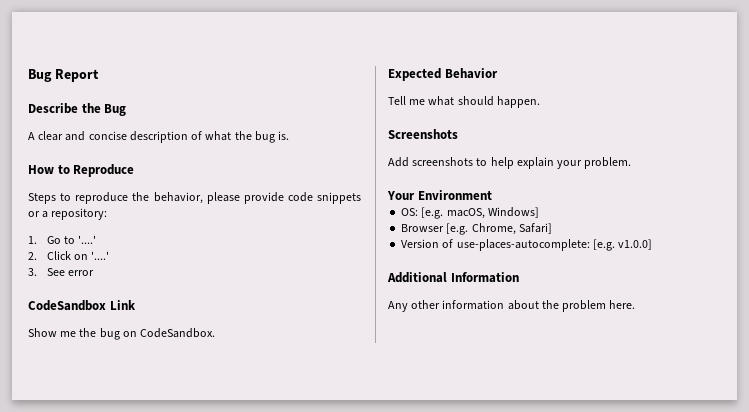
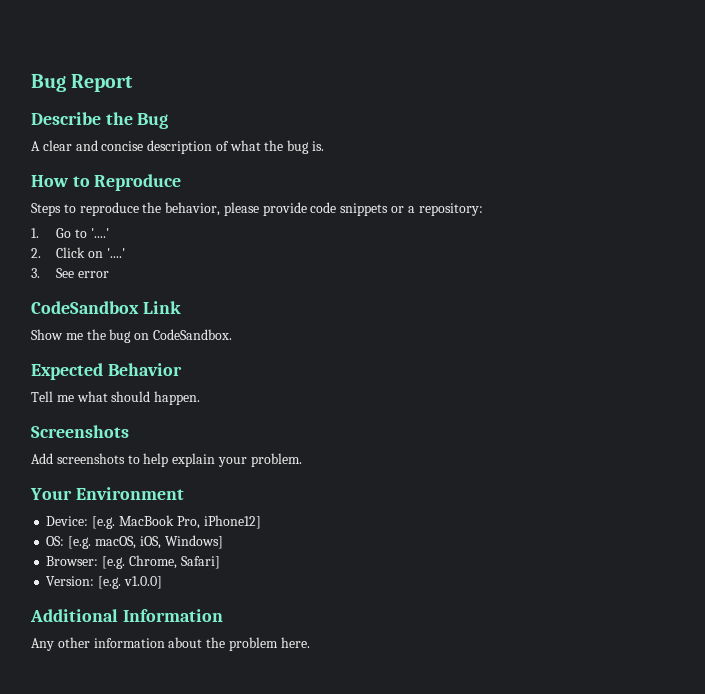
(492, 195) none -> [46,515,261,529] // Device: [e.g. MacBook Pro, iPhone12]
(485, 213) none -> [139,536,161,549] iOS,
[401,224,445,232] Browser -> [46,556,99,566] Browser:
[401,239,590,251] Version of use-places-autocomplete: -> [46,576,95,586] Version:

